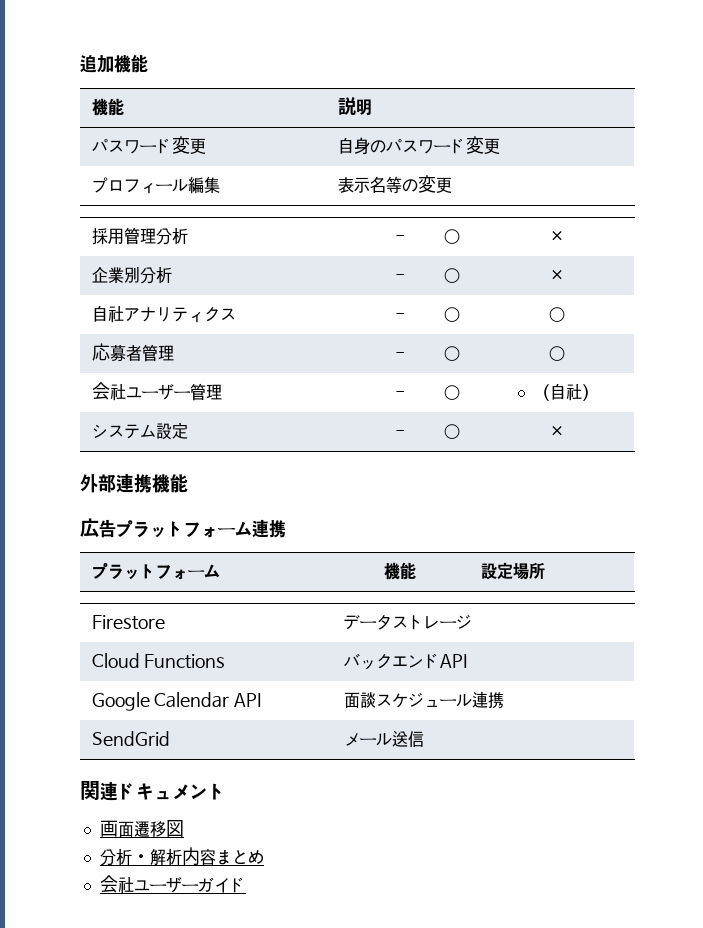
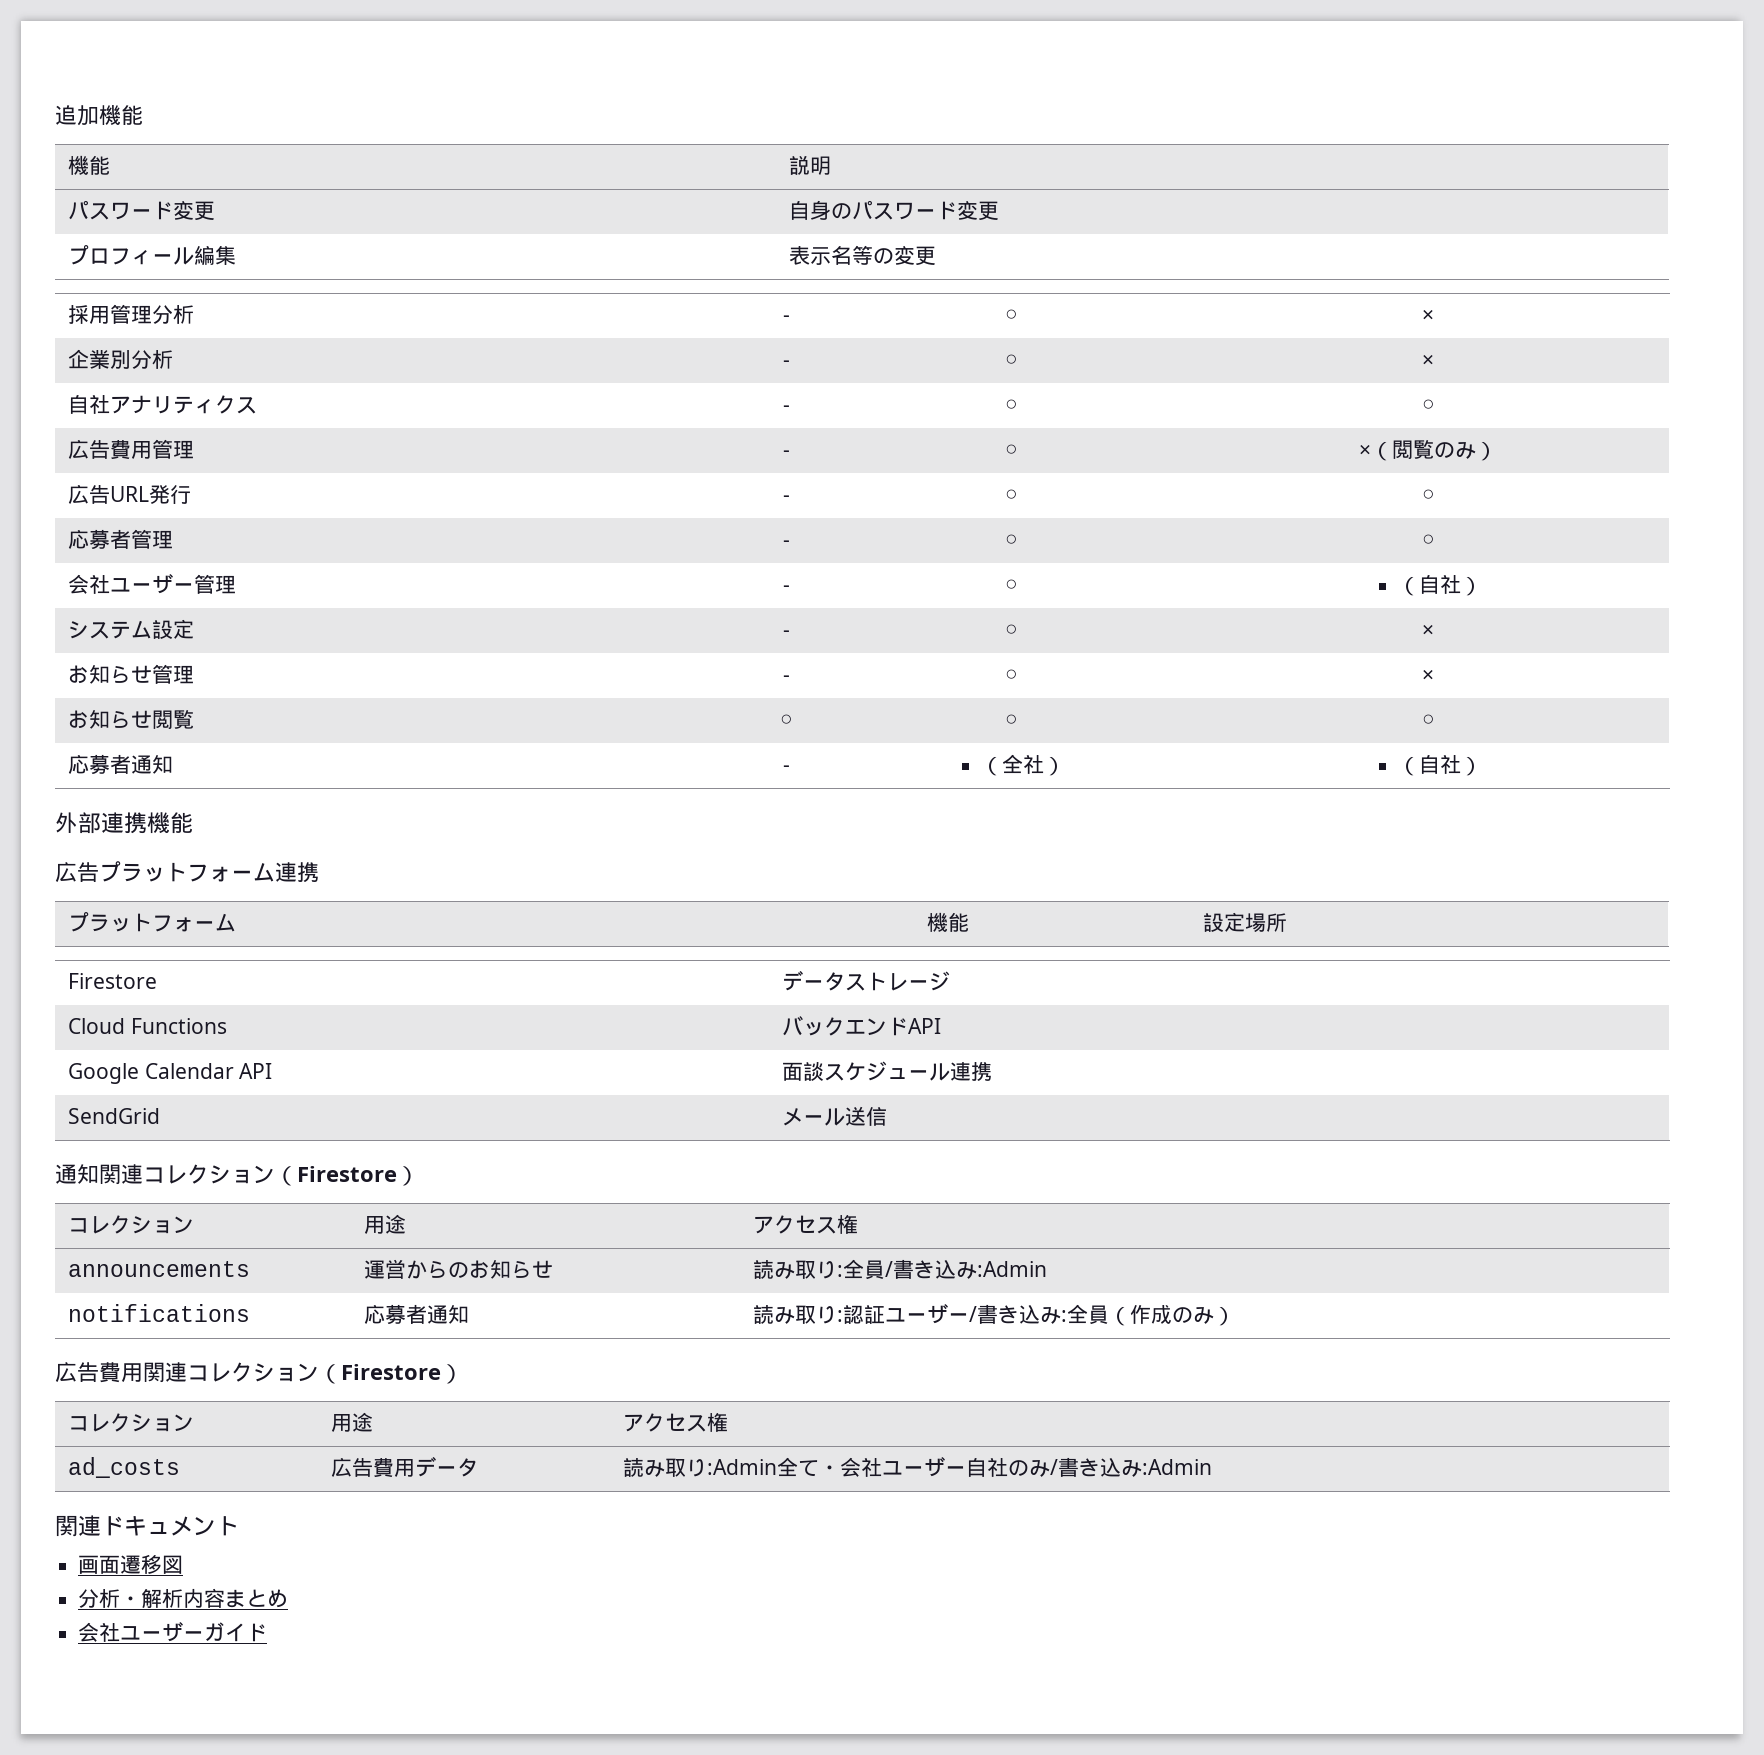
(565, 314) none -> [68,439,195,460] [782,450,790,457] [1004,444,1018,457] [1359,439,1497,461] [68,484,192,504] [782,495,790,502] [1004,489,1018,502] [1421,489,1435,502] // 広告費用管理 | - | ○ | ×（閲覧のみ） // 広告URL発行 | - | ○ | ○
(565, 431) none -> [68,664,195,684] [782,675,790,682] [1004,669,1018,682] [1422,669,1434,682] [68,709,195,729] [779,714,793,727] [1004,714,1018,727] [1421,714,1435,727] [68,754,174,775] [782,765,790,772] [980,754,1065,776] [1397,754,1482,776] // お知らせ管理 | - | ○ | × // お知らせ閲覧 | ○ | ○ | ○ // 応募者通知 | - | （全社） | （自社）
(424, 739) none -> [55,1164,419,1186] [68,1215,195,1234] [364,1214,407,1234] [753,1214,859,1234] [68,1261,251,1277] [364,1259,554,1279] [753,1259,1048,1280] [68,1304,251,1322] [364,1304,470,1325] [753,1304,1236,1326] [55,1362,463,1384] [68,1413,195,1432] [331,1412,374,1432] [623,1412,729,1432] [68,1457,181,1478] [331,1456,479,1478] [623,1457,1213,1477] // 通知関連コレクション（Firestore） // コレクション | 用途 | アクセス権 // announcements | 運営からのお知らせ | 読み取り:全員/書き込み:Admin // notifications | 応募者通知 | 読み取り:認証ユーザー/書き込み:全員（作成のみ） // 広告費用関連コレクション（Firestore） // コレクション | 用途 | アクセス権 // ad_costs | 広告費用データ | 読み取り:Admin全て・会社ユーザー自社のみ/書き込み:Admin

